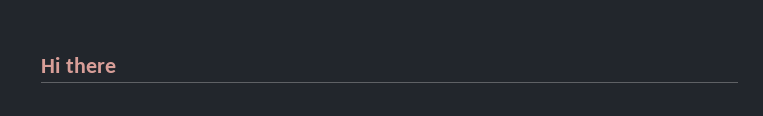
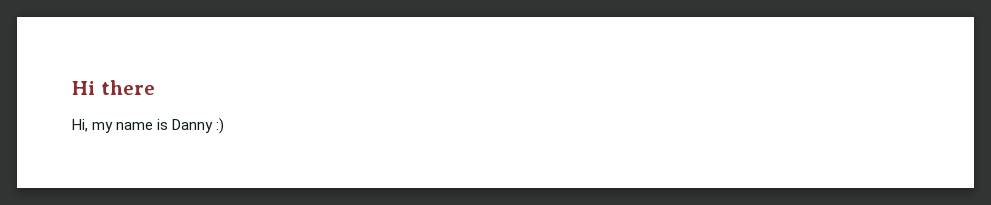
(116, 65) none -> [72,118,225,134] // Hi, my name is Danny :)

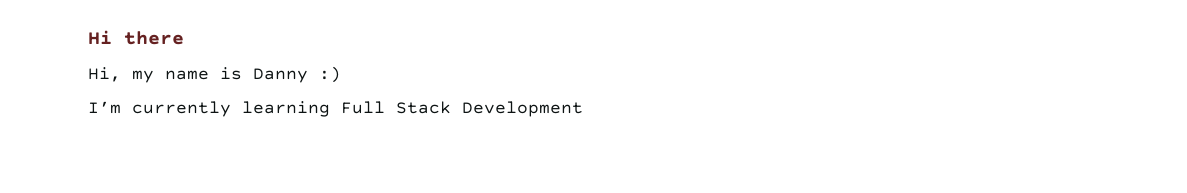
(225, 126) none -> [88,101,583,117] // I’m currently learning Full Stack Development

